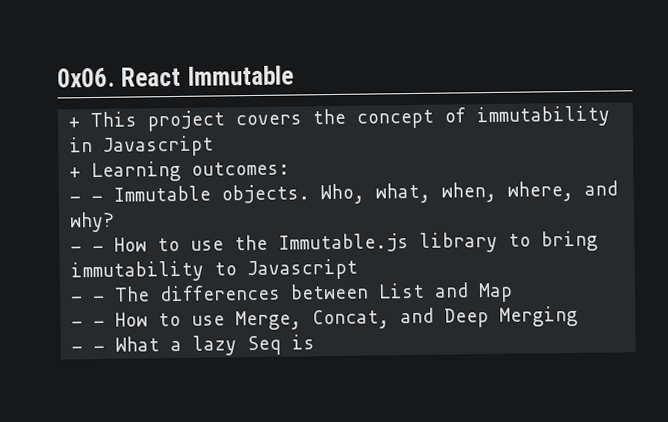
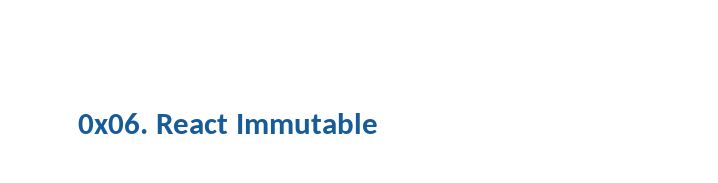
[68,105,611,132] [69,135,215,157] [69,160,291,183] [69,180,619,205] [69,211,116,233] [70,230,599,253] [70,258,359,283] [71,282,514,303] [71,305,579,331] [71,334,316,356] // + This project covers the concept of immutability in Javascript // + Learning outcomes: // - - Immutable objects. Who, what, when, where, and why? // - - How to use the Immutable.js library to bring immutability to Javascript // - - The differences between List and Map // - - How to use Merge, Concat, and Deep Merging // - - What a lazy Seq is -> (379, 123) none

